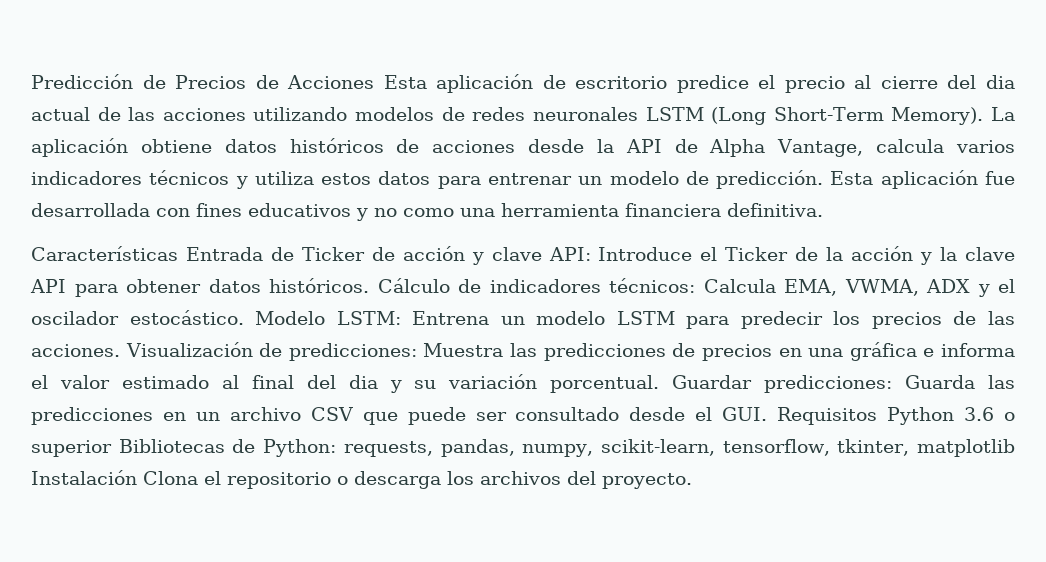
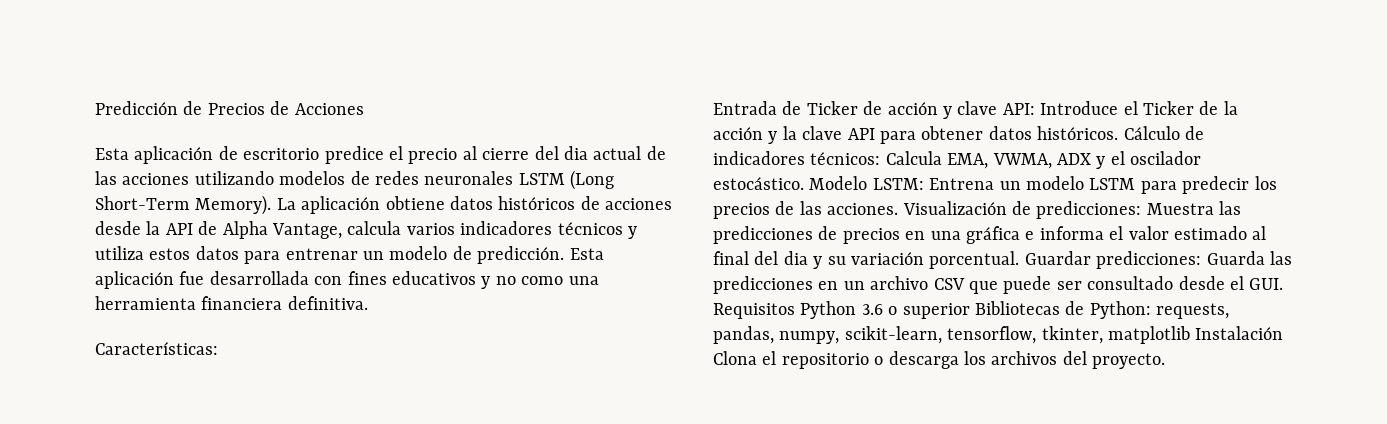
(375, 82) none -> (364, 109) //
[31,246,178,261] Características -> [95,342,218,355] Características: //

